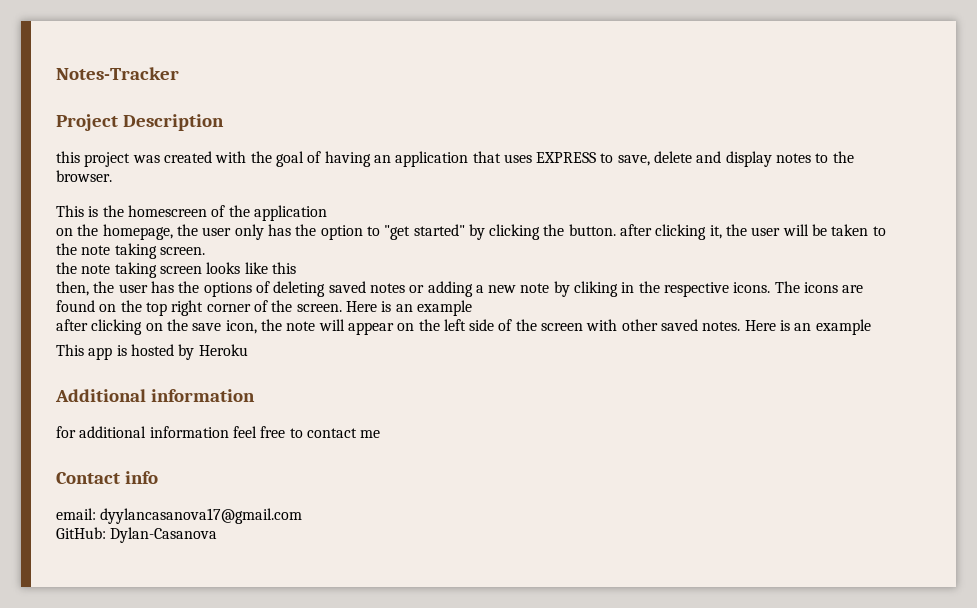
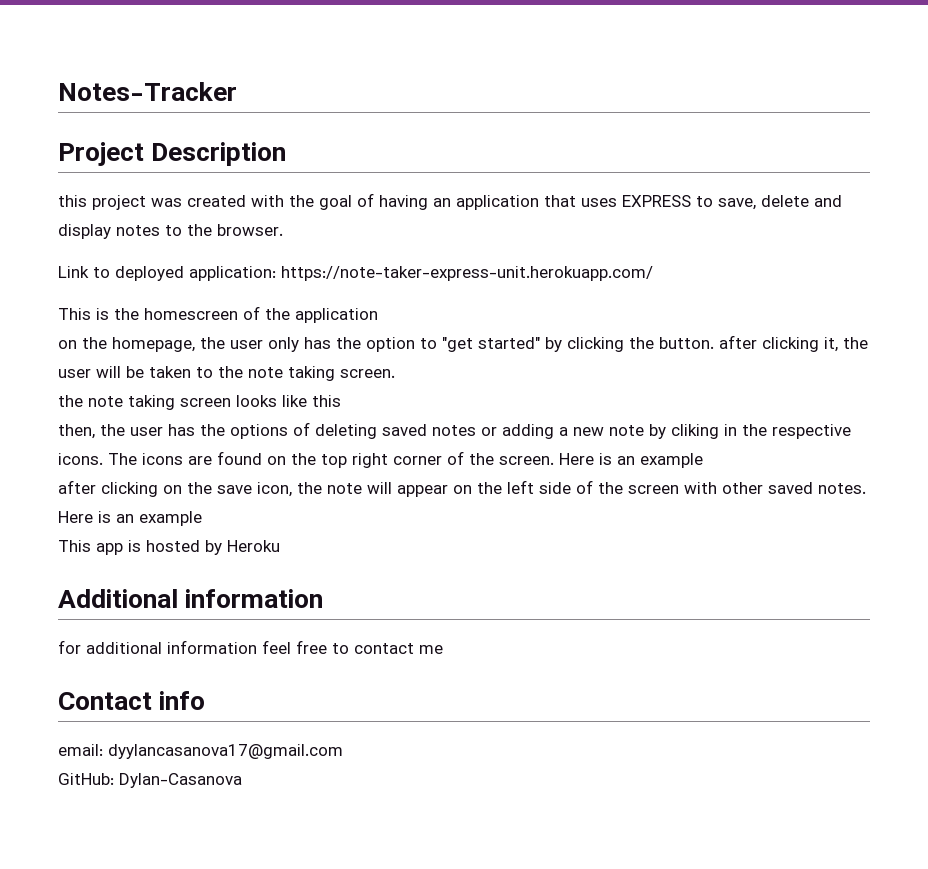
(112, 176) none -> [58,266,653,281] // Link to deployed application: https://note-taker-express-unit.herokuapp.com/

